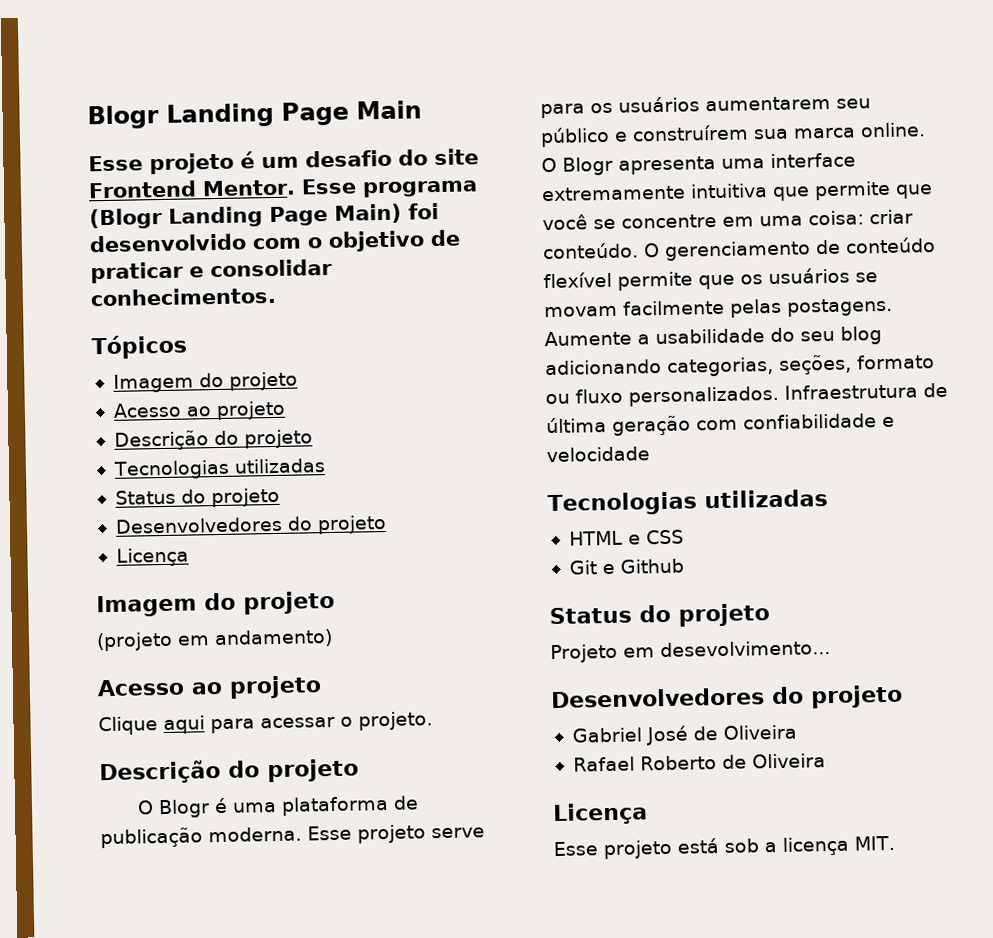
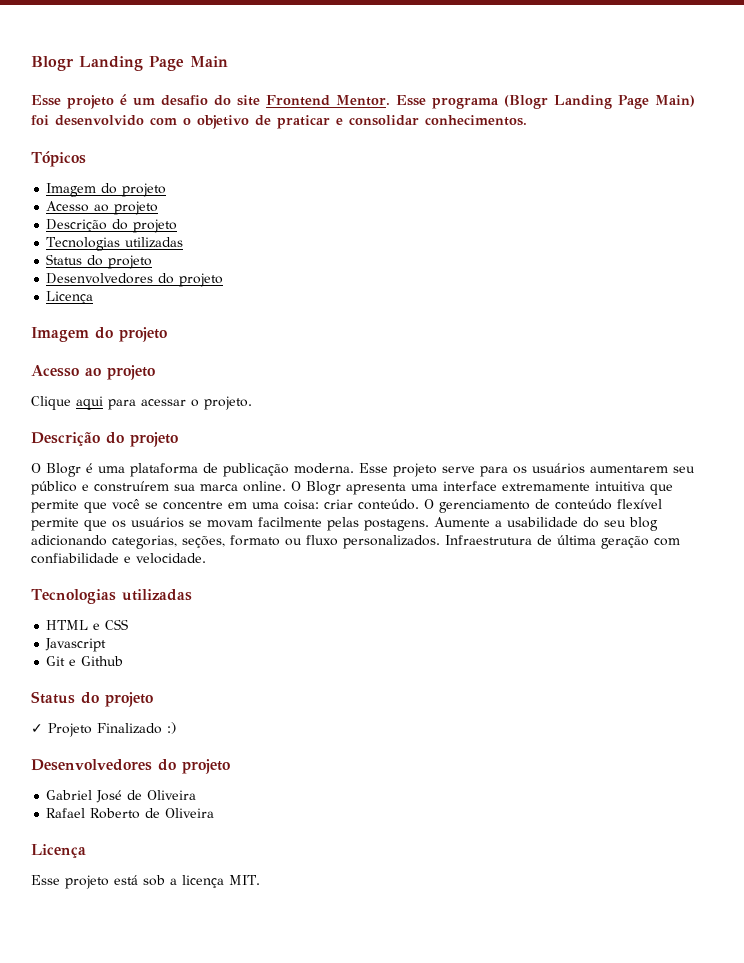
[96,628,333,652] // (projeto em andamento) -> (167, 334) none
[546,446,650,463] velocidade -> [136,553,206,564] velocidade.
(684, 537) none -> [45,638,107,652] // Javascript
[550,640,831,664] Projeto em desevolvimento... -> [31,722,176,737] ✓ Projeto Finalizado :)

